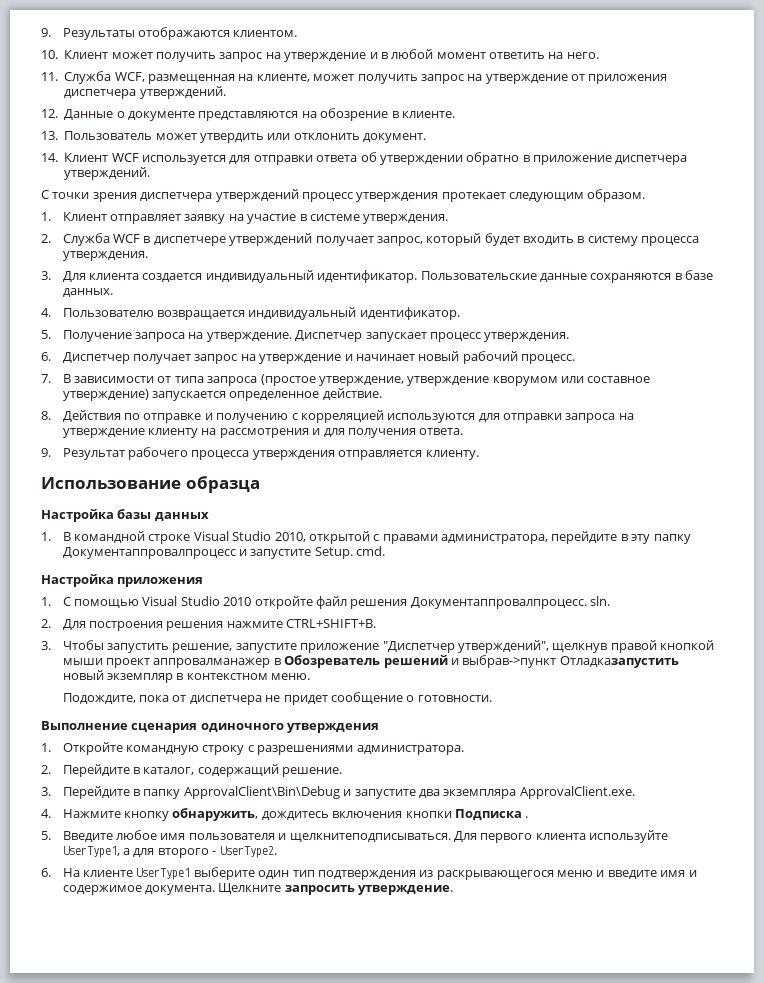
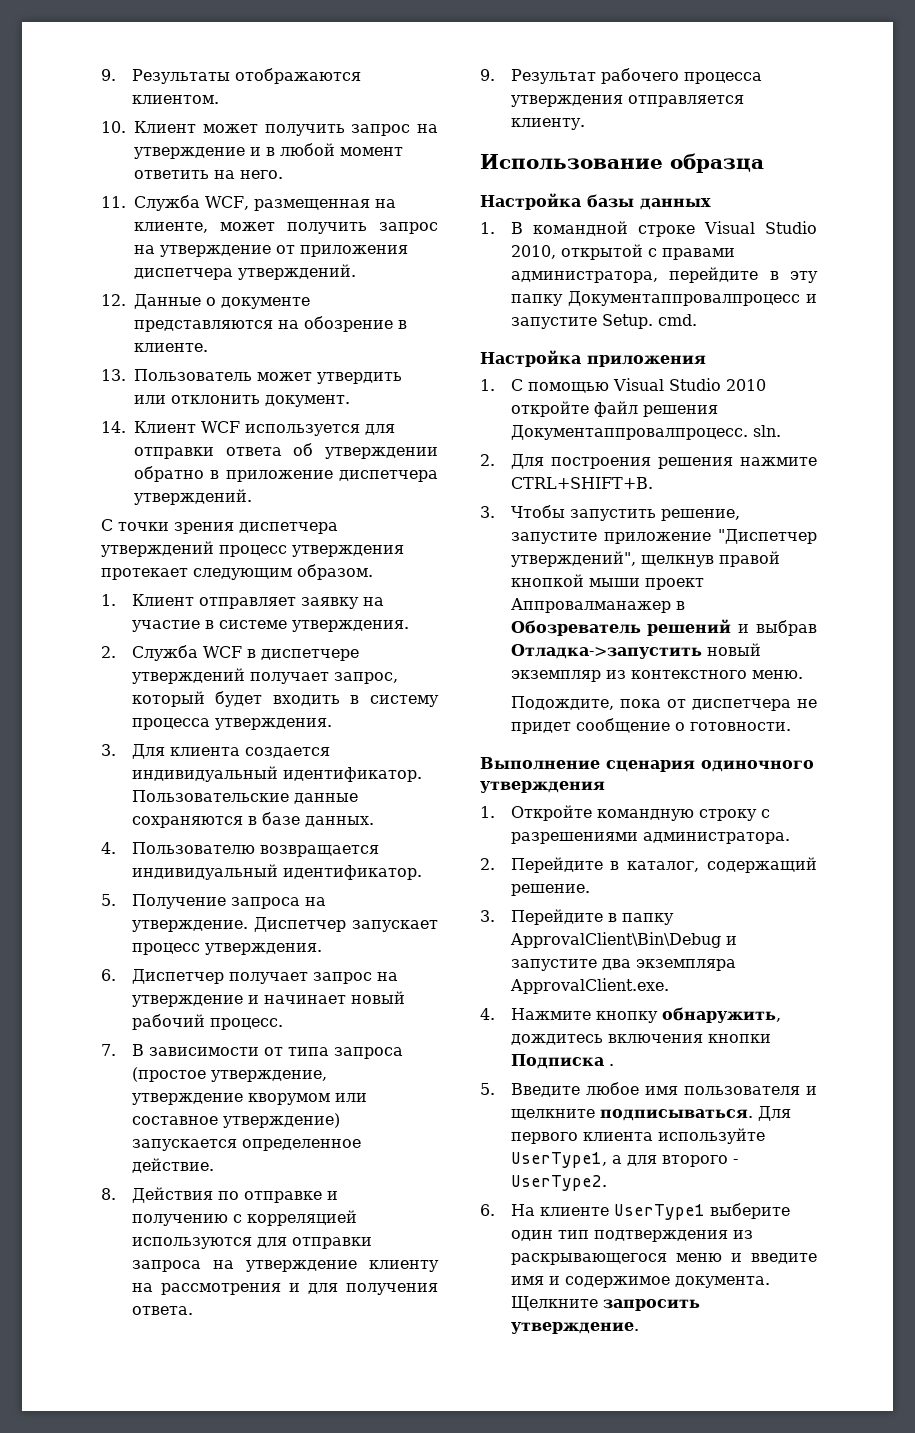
[153,658,271,668] аппровалманажер -> [510,598,671,613] Аппровалманажер
[462,655,679,668] [62,670,268,683] выбрав->пункт Отладказапустить новый экземпляр в контекстном -> [756,620,817,636] [510,643,761,659] [510,670,747,682] выбрав Отладка->запустить новый экземпляр из контекстного
[289,833,451,842] щелкнитеподписываться. -> [510,1109,753,1121] щелкните подписываться.

